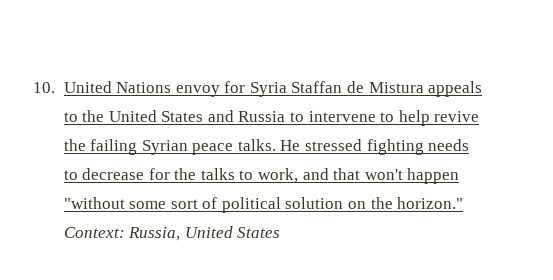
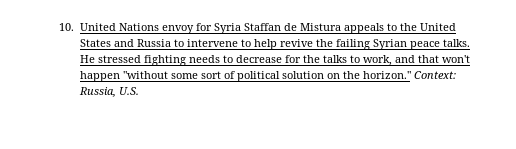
[184,226,281,238] United States -> [118,87,139,95] U.S.

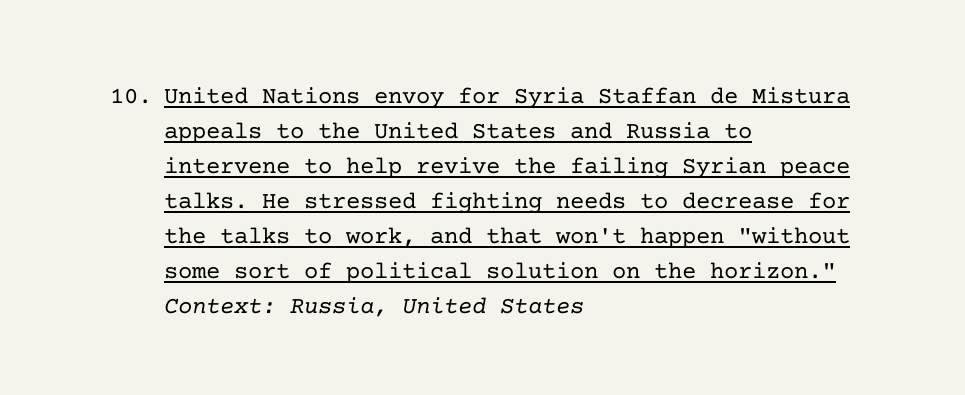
[118,87,139,95] U.S. -> [402,297,584,314] United States

